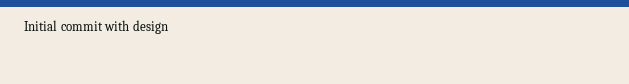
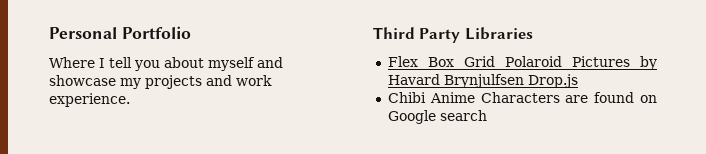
[24,20,168,34] Initial commit with design -> [49,26,191,39] [49,57,283,71] [49,75,272,89] [49,93,130,107] [373,27,533,43] [387,56,657,70] [387,74,578,88] [387,92,657,103] [387,110,487,124] Personal Portfolio // Where I tell you about myself and showcase my projects and work experience. // Third Party Libraries // Flex Box Grid Polaroid Pictures by Havard Brynjulfsen Drop.js // Chibi Anime Characters are found on Google search

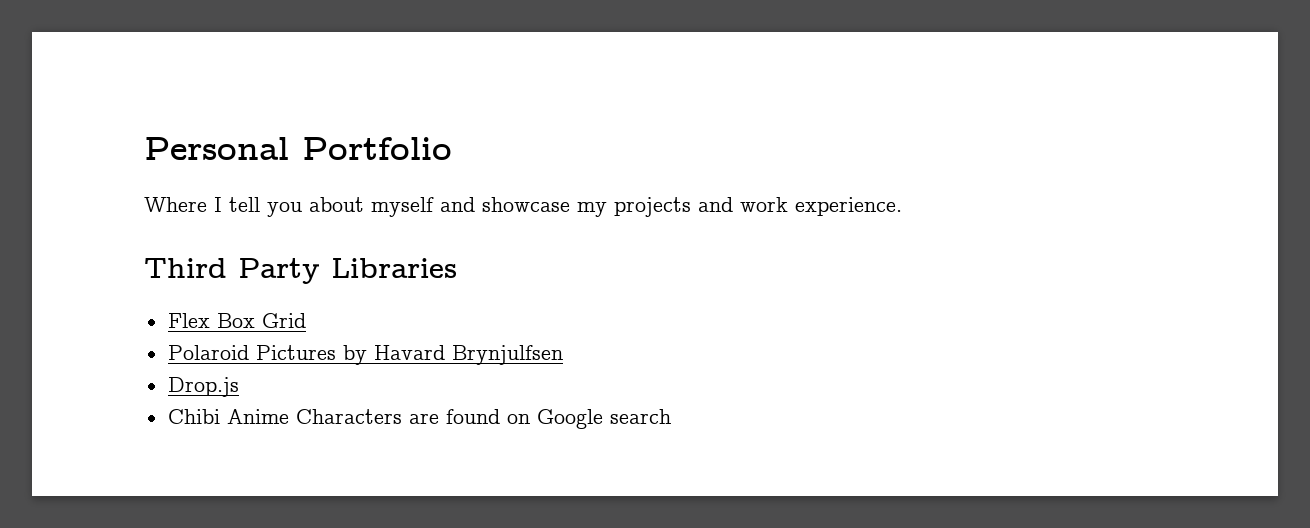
(495, 61) none -> (306, 320) //
(524, 81) none -> (563, 355) //

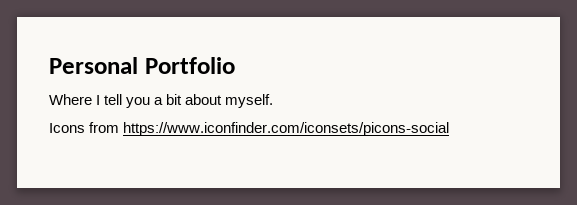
[309,197,902,217] [144,258,457,284] [167,313,306,328] [167,345,563,365] [167,377,239,397] [167,409,671,429] about myself and showcase my projects and work experience. // Third Party Libraries // Flex Box Grid // Polaroid Pictures by Havard Brynjulfsen // Drop.js // Chibi Anime Characters are found on Google search -> [154,94,274,108] [49,122,450,136] a bit about myself. // Icons from https://www.iconfinder.com/iconsets/picons-social

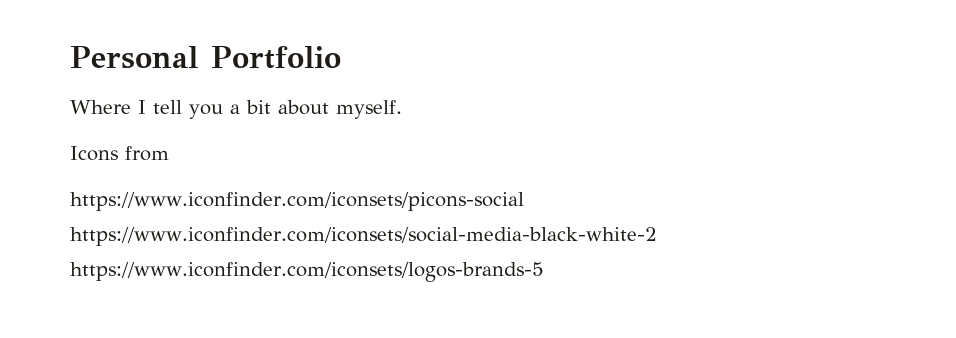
[123,122,450,136] https://www.iconfinder.com/iconsets/picons-social -> [70,192,524,211] [70,227,657,246] [70,262,544,282] // https://www.iconfinder.com/iconsets/picons-social https://www.iconfinder.com/iconsets/social-media-black-white-2 https://www.iconfinder.com/iconsets/logos-brands-5

